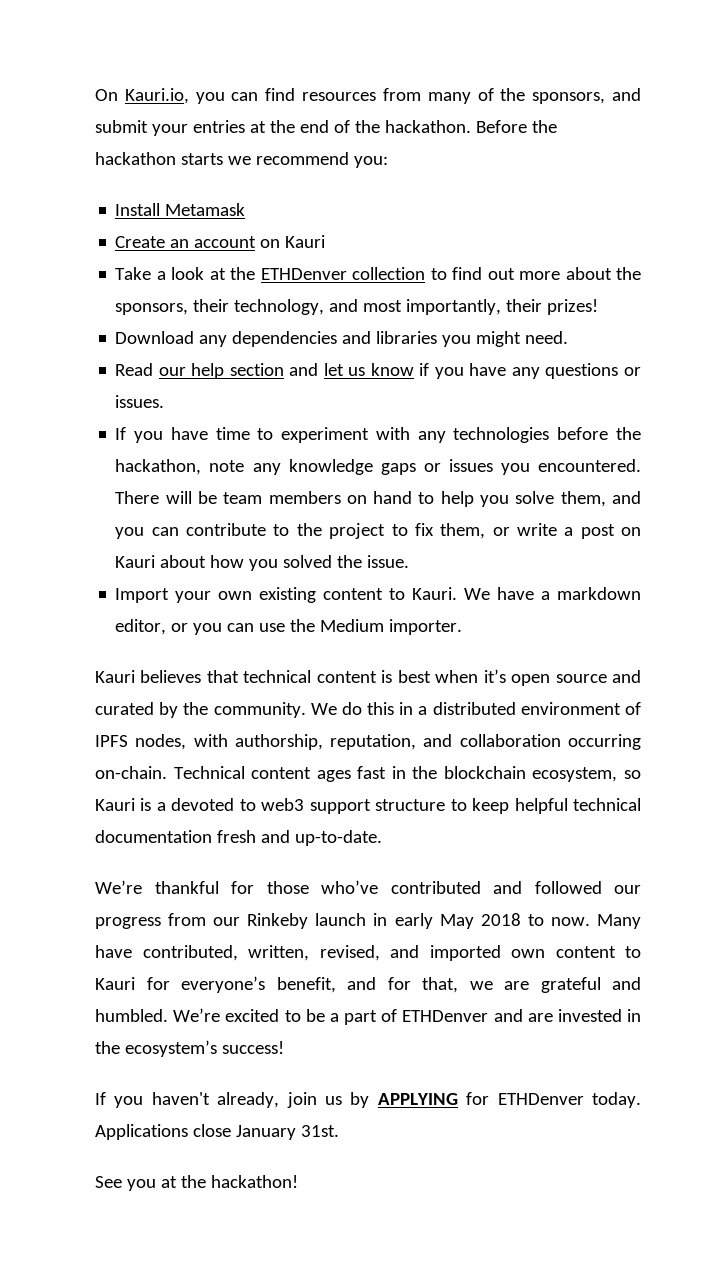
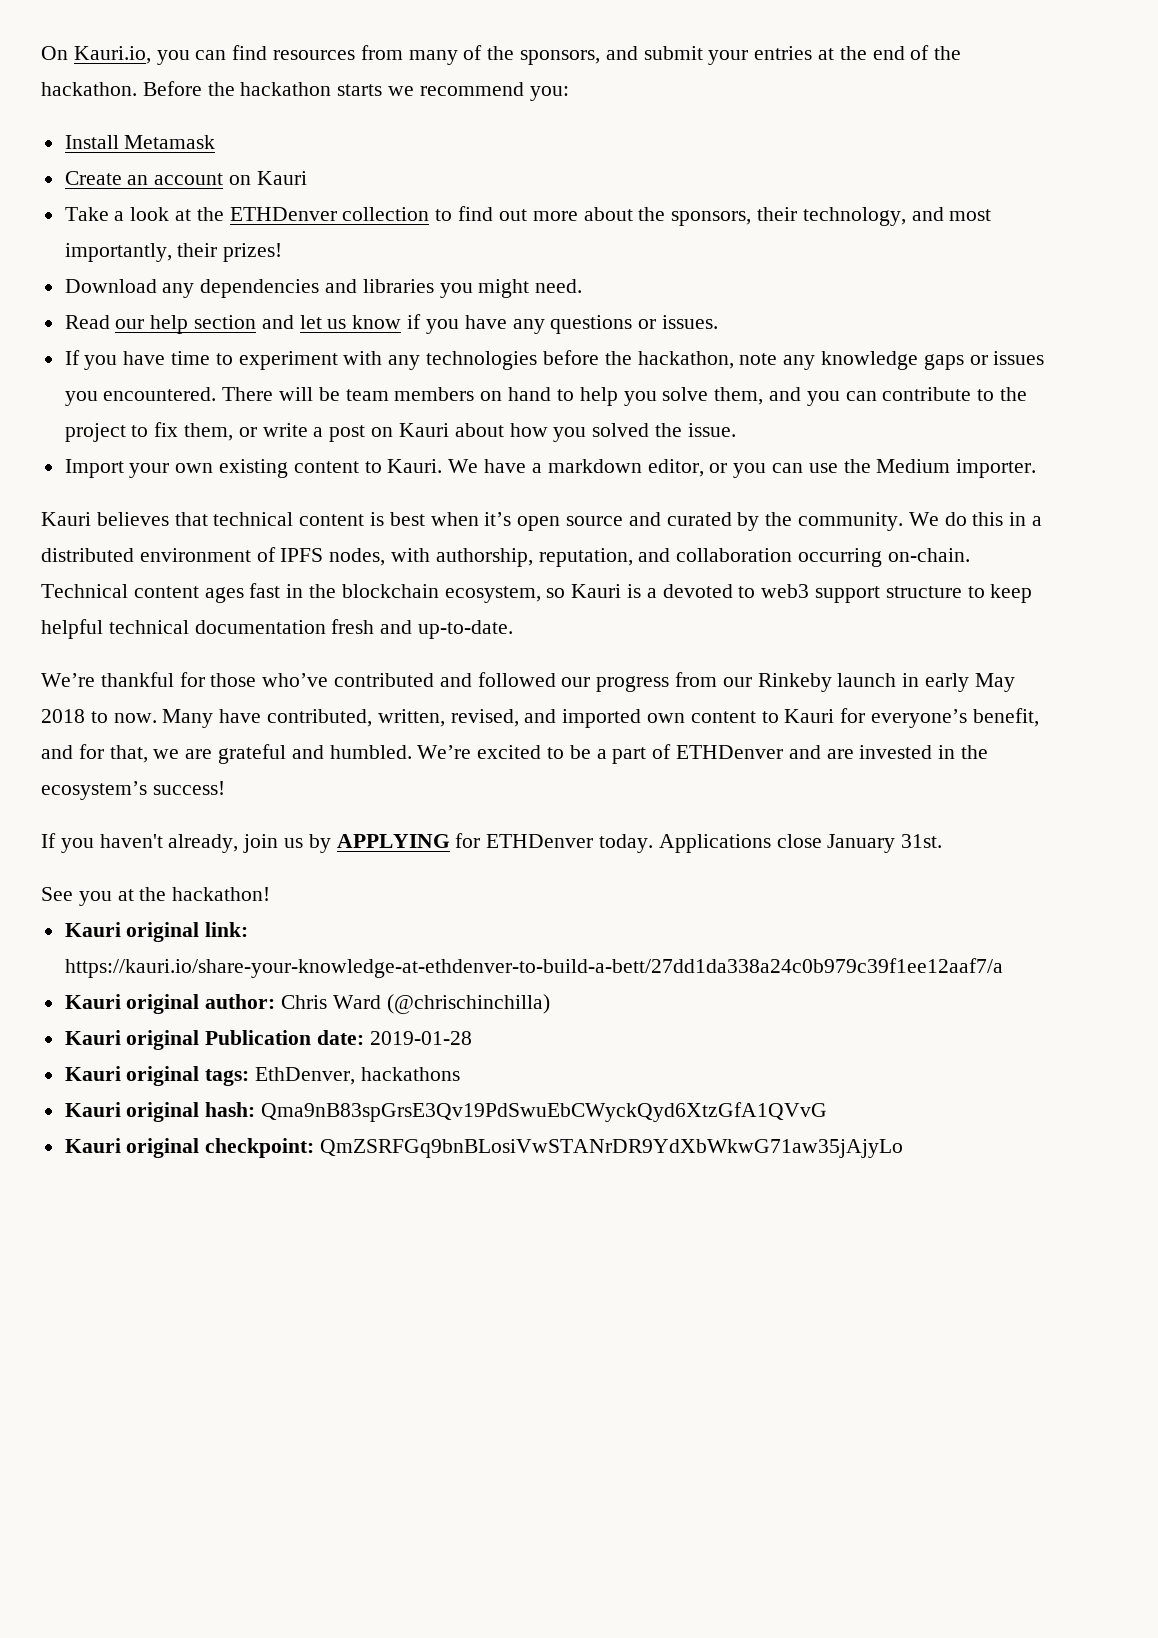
(298, 1181) none -> [64,922,249,942] [64,958,1003,978] [64,994,550,1014] [64,1030,472,1050] [64,1066,460,1086] [64,1102,828,1122] [64,1138,904,1158] // Kauri original link: https://kauri.io/share-your-knowledge-at-ethdenver-to-build-a-bett/27dd1da338a24c0b979c39f1ee12aaf7/a // Kauri original author: Chris Ward (@chrischinchilla) // Kauri original Publication date: 2019-01-28 // Kauri original tags: EthDenver, hackathons // Kauri original hash: Qma9nB83spGrsE3Qv19PdSwuEbCWyckQyd6XtzGfA1QVvG // Kauri original checkpoint: QmZSRFGq9bnBLosiVwSTANrDR9YdXbWkwG71aw35jAjyLo

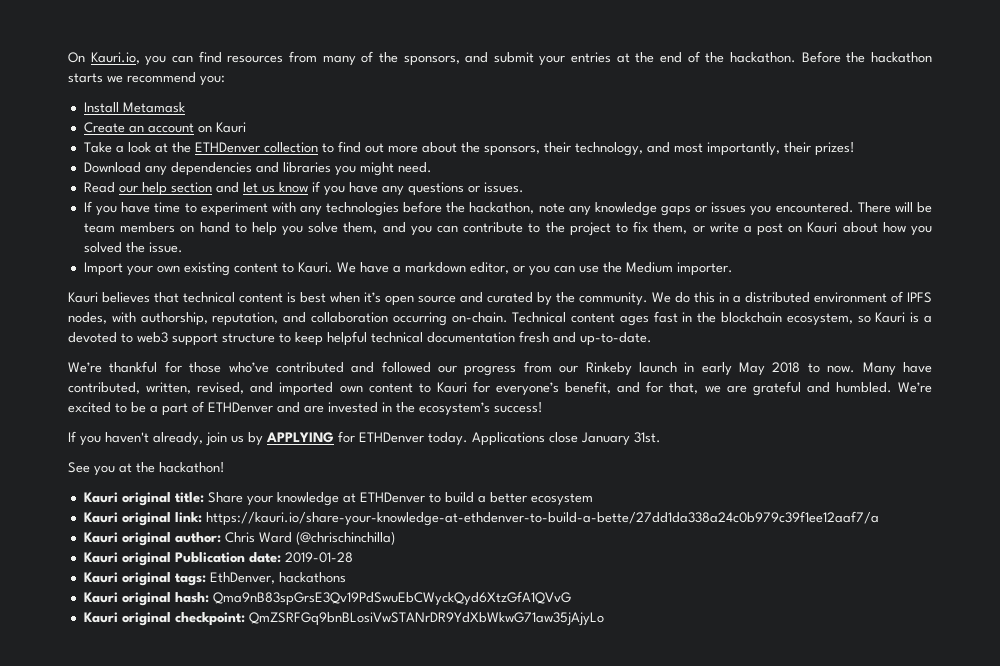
(271, 894) none -> [83,492,593,506] // Kauri original title: Share your knowledge at ETHDenver to build a better ecosystem
[64,958,1003,978] https://kauri.io/share-your-knowledge-at-ethdenver-to-build-a-bett/27dd1da338a24c0b979c39f1ee12aaf7/a -> [205,511,879,526] https://kauri.io/share-your-knowledge-at-ethdenver-to-build-a-bette/27dd1da338a24c0b979c39f1ee12aaf7/a

